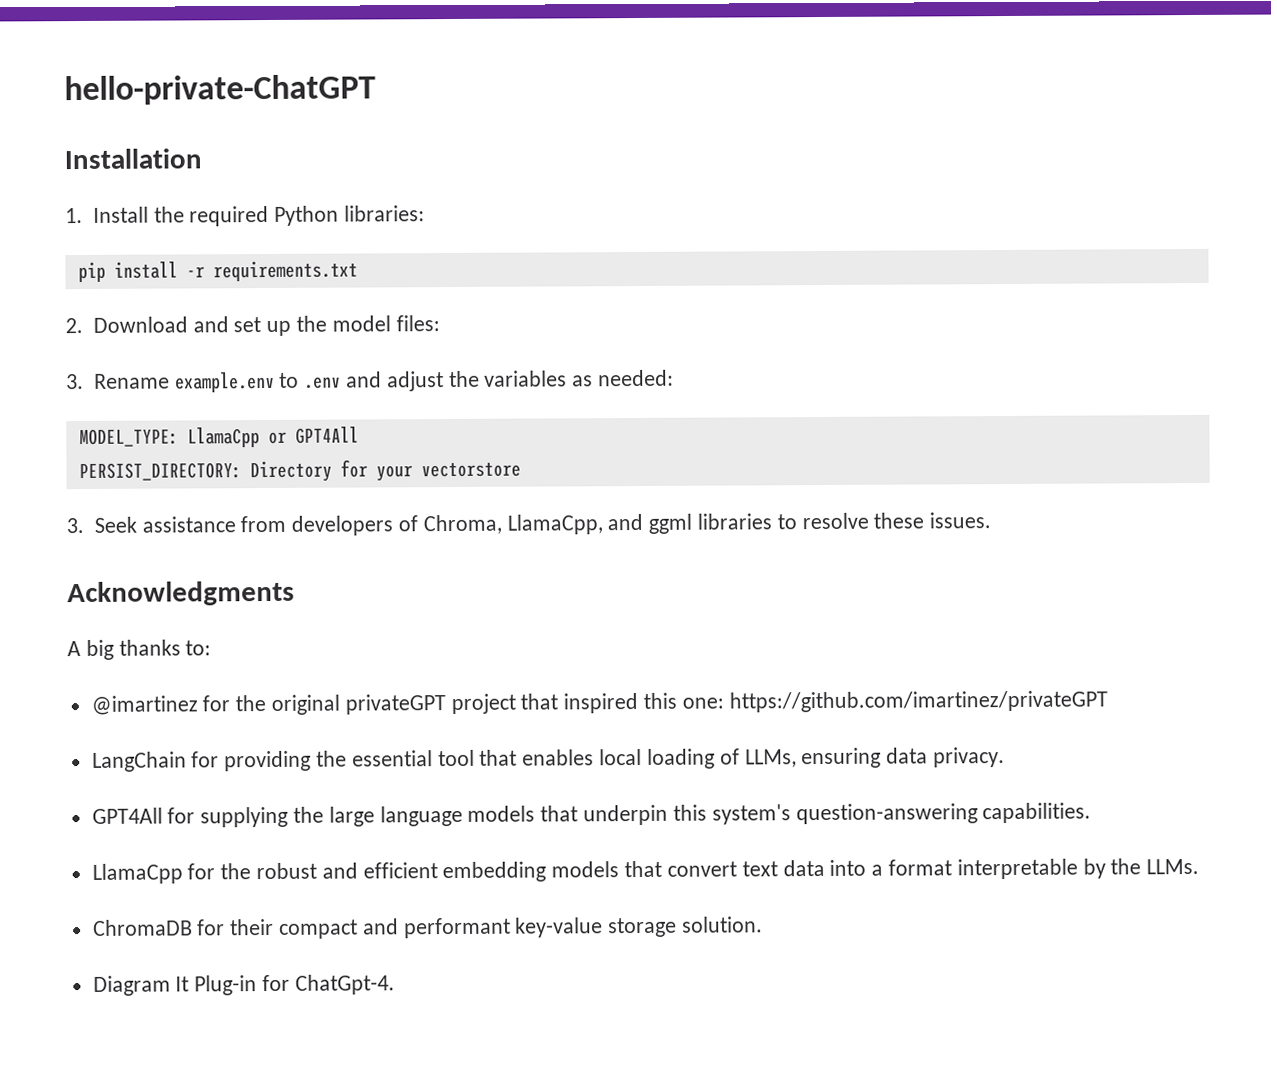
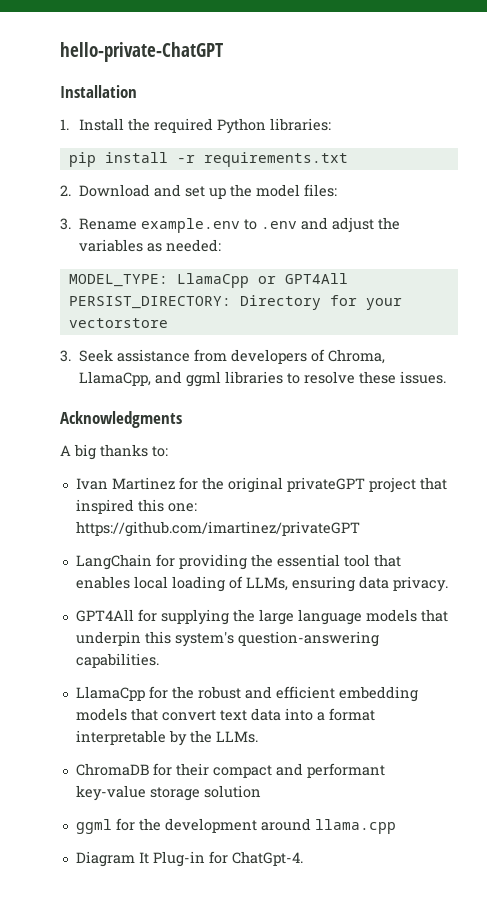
[90,695,198,715] @imartinez -> [75,477,175,490] Ivan Martinez
[682,916,764,933] solution. -> [203,785,261,798] [75,818,396,834] solution // ggml for the development around llama.cpp

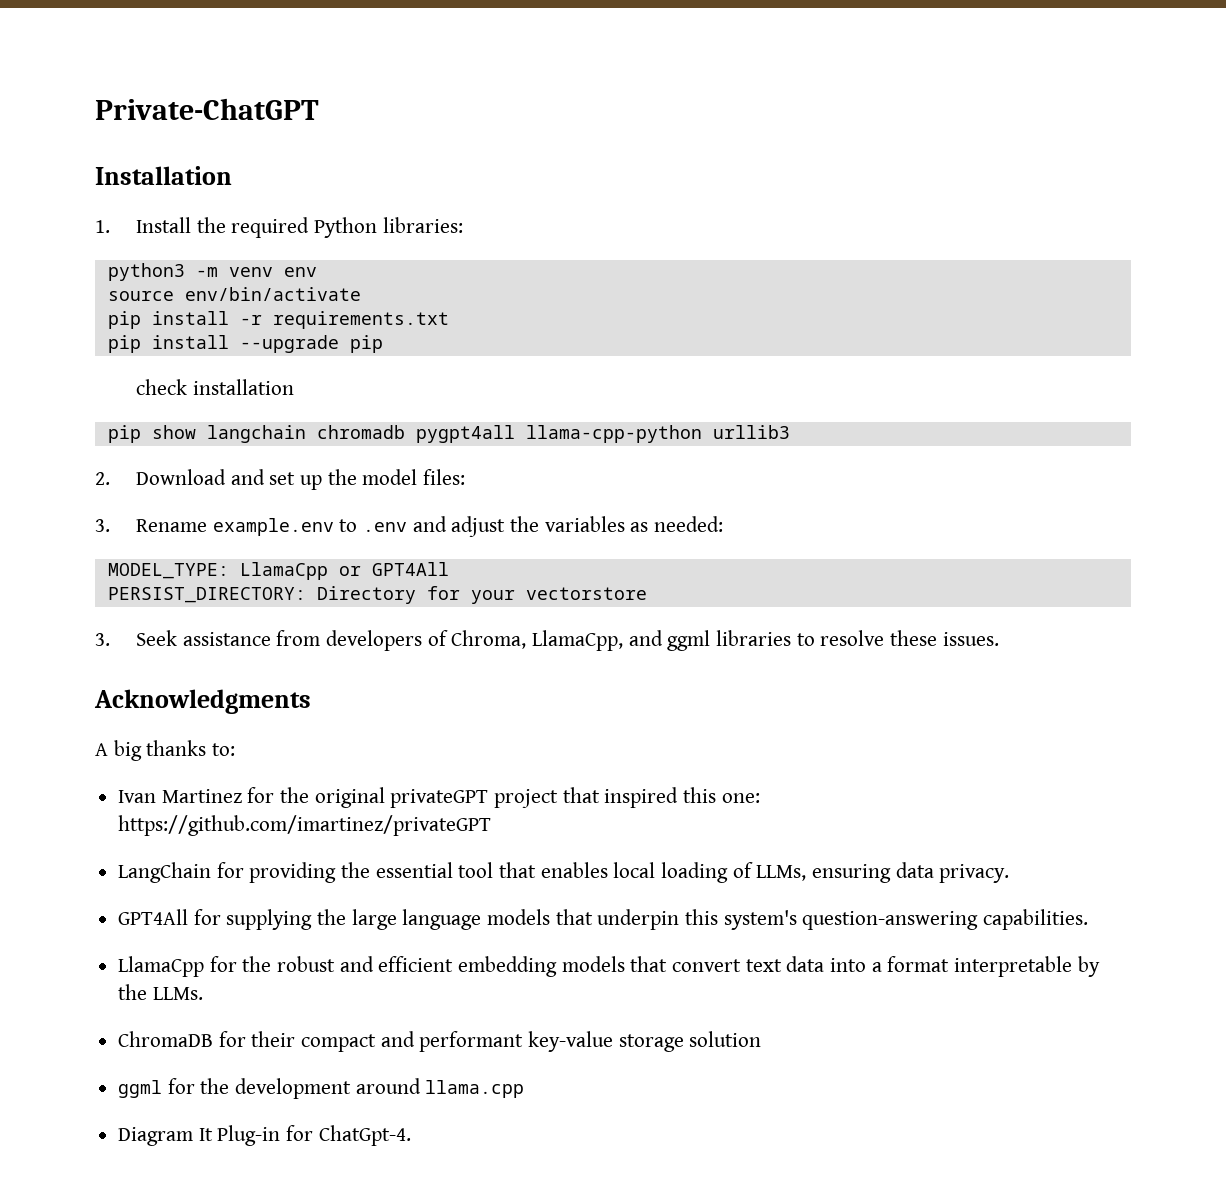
[60,42,223,62] hello-private-ChatGPT -> [95,98,319,120] Private-ChatGPT
[68,152,348,167] pip install -r requirements.txt -> [107,263,317,281] [107,287,361,301] [107,311,449,329] [107,335,383,353] [135,379,294,395] [107,425,790,443] python3 -m venv env // source env/bin/activate // pip install -r requirements.txt // pip install --upgrade pip // check installation // pip show langchain chromadb pygpt4all llama-cpp-python urllib3

